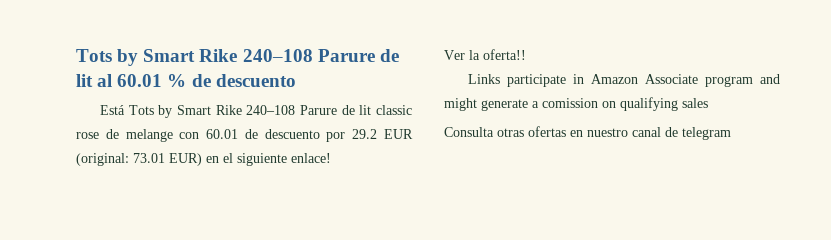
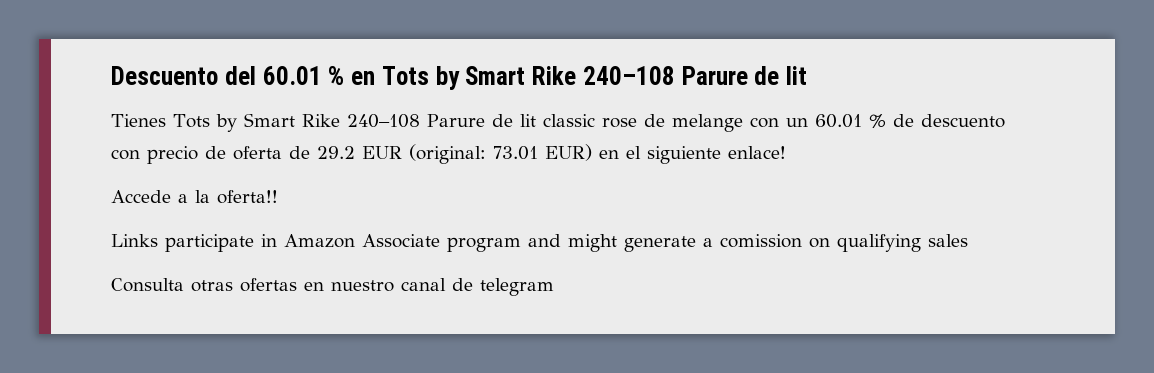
[76,49,399,66] [76,74,296,87] [100,105,126,115] Tots by Smart Rike 240–108 Parure de lit al 60.01 % de descuento // Está -> [111,66,807,90] [111,114,166,127] Descuento del 60.01 % en Tots by Smart Rike 240–108 Parure de lit // Tienes
[206,129,346,142] 60.01 de descuento por -> [785,114,1005,128] [111,146,310,164] un 60.01 % de descuento con precio de oferta de
[444,50,465,60] Ver -> [111,190,188,203] Accede a

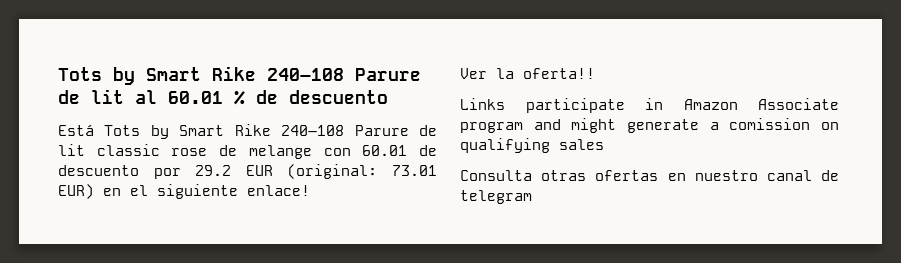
[111,66,807,90] [111,114,166,127] Descuento del 60.01 % en Tots by Smart Rike 240–108 Parure de lit // Tienes -> [58,66,421,85] [58,89,388,105] [58,124,94,136] Tots by Smart Rike 240–108 Parure de lit al 60.01 % de descuento // Está
[785,114,1005,128] [111,146,310,164] un 60.01 % de descuento con precio de oferta de -> [362,145,438,156] [58,165,181,179] 60.01 de descuento por
[111,190,188,203] Accede a -> [460,68,487,79] Ver

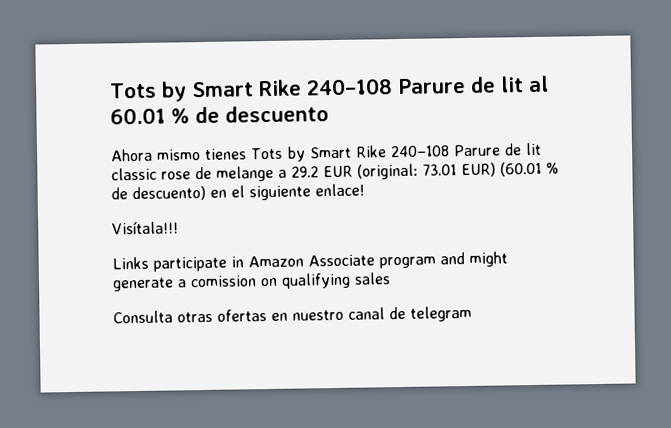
[58,124,94,136] Está -> [110,148,247,162] Ahora mismo tienes
[323,145,438,156] [58,165,181,179] con 60.01 de descuento por -> [278,169,287,178] a
(94, 191) none -> [500,161,559,177] [111,185,206,202] (60.01 % de descuento)
[460,68,595,79] Ver la oferta!! -> [112,220,179,235] Visítala!!!

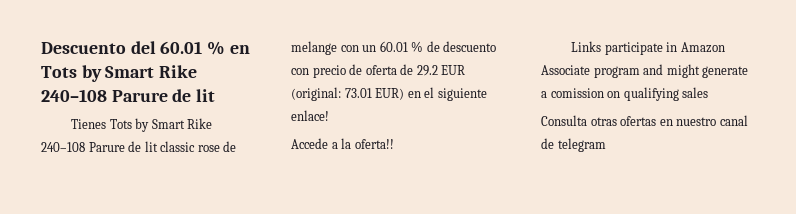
[109,75,549,102] [110,105,329,125] [110,148,247,162] Tots by Smart Rike 240–108 Parure de lit al 60.01 % de descuento // Ahora mismo tienes -> [41,41,250,55] [41,65,198,82] [41,89,216,102] [71,119,107,129] Descuento del 60.01 % en Tots by Smart Rike 240–108 Parure de lit // Tienes
[278,169,287,178] a -> [340,41,497,52] [291,64,414,78] con un 60.01 % de descuento con precio de oferta de
[500,161,559,177] [111,185,206,202] (60.01 % de descuento) -> (405, 94) none
[112,220,179,235] Visítala!!! -> [291,138,394,149] Accede a la oferta!!

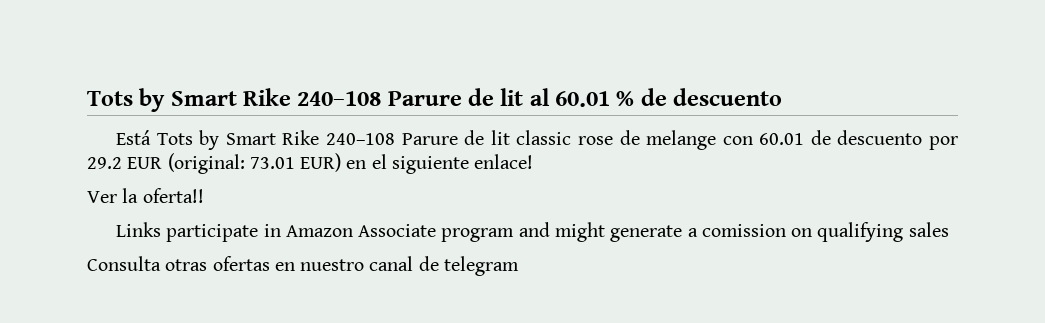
[41,41,250,55] [41,65,198,82] [41,89,216,102] [71,119,107,129] Descuento del 60.01 % en Tots by Smart Rike 240–108 Parure de lit // Tienes -> [87,88,783,112] [116,130,152,145] Tots by Smart Rike 240–108 Parure de lit al 60.01 % de descuento // Está
[362,41,497,52] [291,64,414,78] un 60.01 % de descuento con precio de oferta de -> [759,130,958,150] 60.01 de descuento por
[291,138,338,149] Accede a -> [87,191,117,203] Ver

